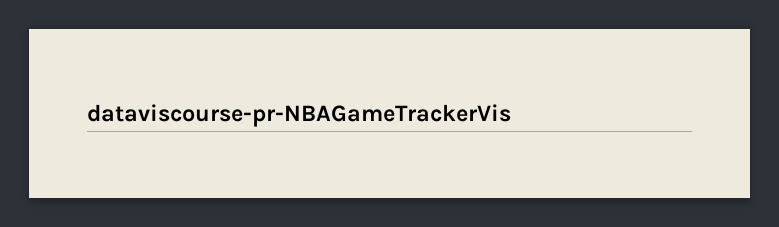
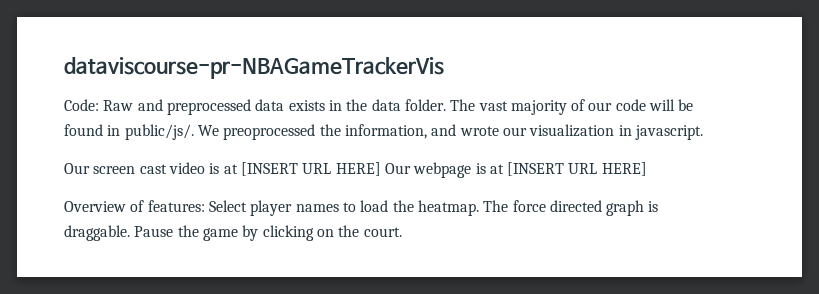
(511, 115) none -> [64,99,694,115] [64,124,703,140] [64,162,647,178] [64,200,659,216] [64,225,402,241] // Code: Raw and preprocessed data exists in the data folder. The vast majority of our code will be found in public/js/. We preoprocessed the information, and wrote our visualization in javascript. // Our screen cast video is at [INSERT URL HERE] Our webpage is at [INSERT URL HERE] // Overview of features: Select player names to load the heatmap. The force directed graph is draggable. Pause the game by clicking on the court.

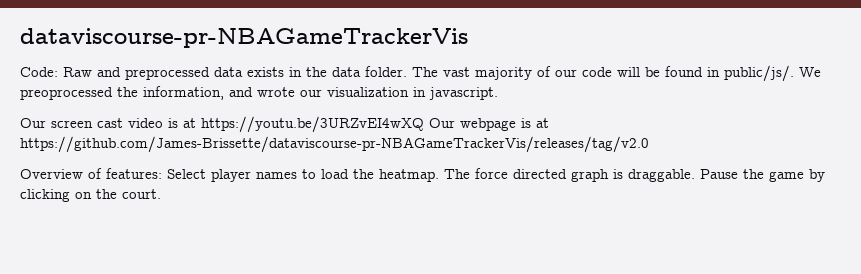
[240,162,381,176] [INSERT URL HERE] -> [201,116,424,133] https://youtu.be/3URZvEI4wXQ
[507,162,647,176] [INSERT URL HERE] -> [20,136,649,153] https://github.com/James-Brissette/dataviscourse-pr-NBAGameTrackerVis/releases/tag/v2.0

